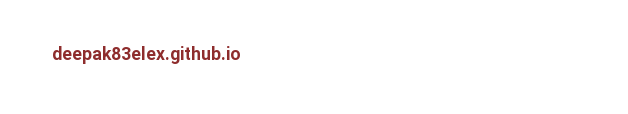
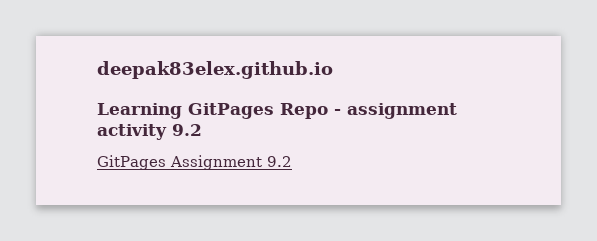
(241, 55) none -> [97,103,457,119] [97,124,202,140] [97,155,292,170] // Learning GitPages Repo - assignment activity 9.2 // GitPages Assignment 9.2

